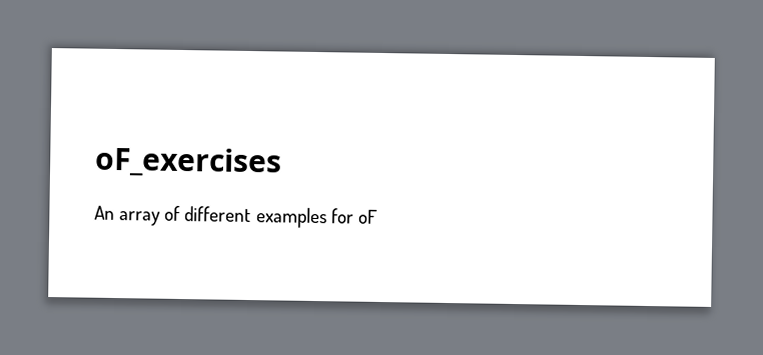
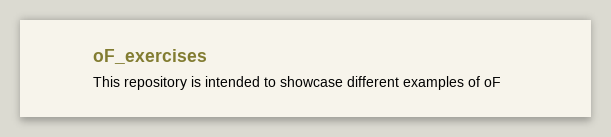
[94,205,181,226] An array of -> [93,76,343,90] This repository is intended to showcase
[330,208,354,224] for -> [468,76,480,87] of

